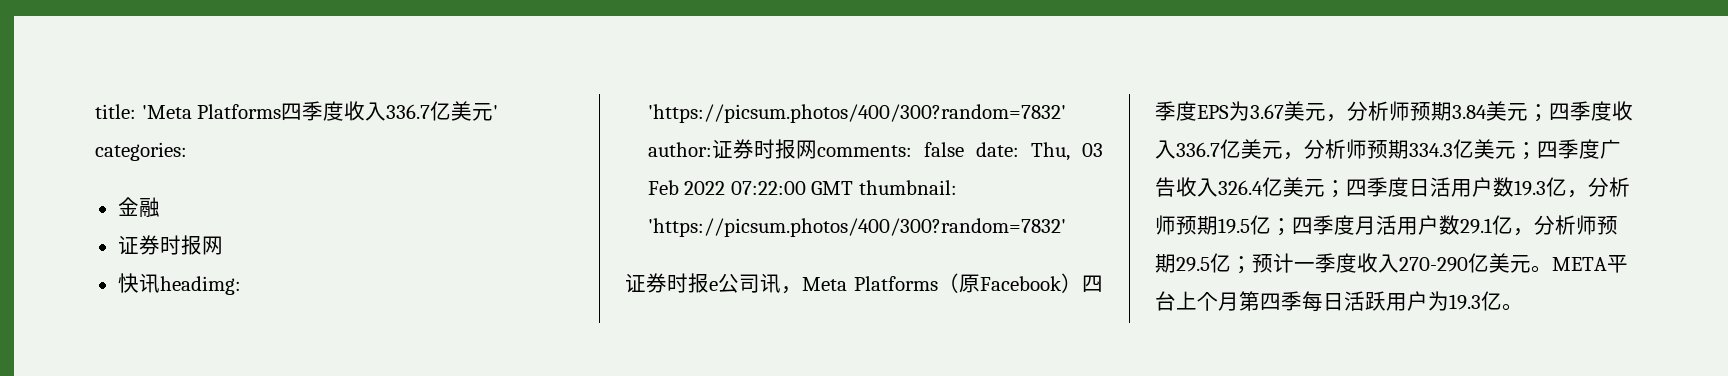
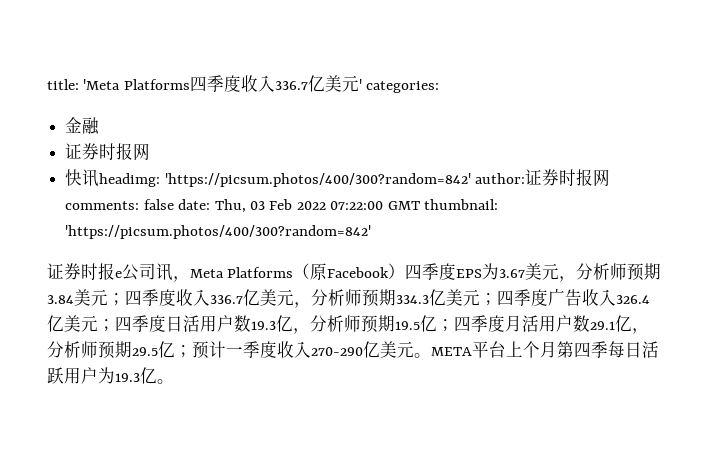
[647,104,1066,123] 'https://picsum.photos/400/300?random=7832' -> [164,173,471,187] 'https://picsum.photos/400/300?random=842'
[647,218,1066,237] 'https://picsum.photos/400/300?random=7832' -> [65,225,372,239] 'https://picsum.photos/400/300?random=842'

